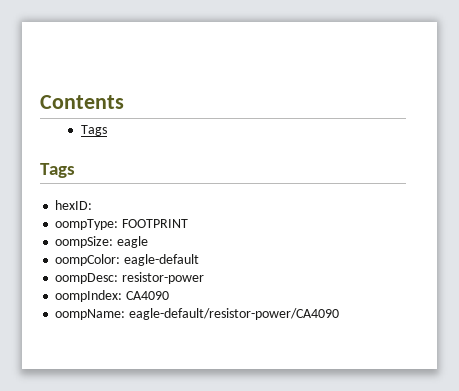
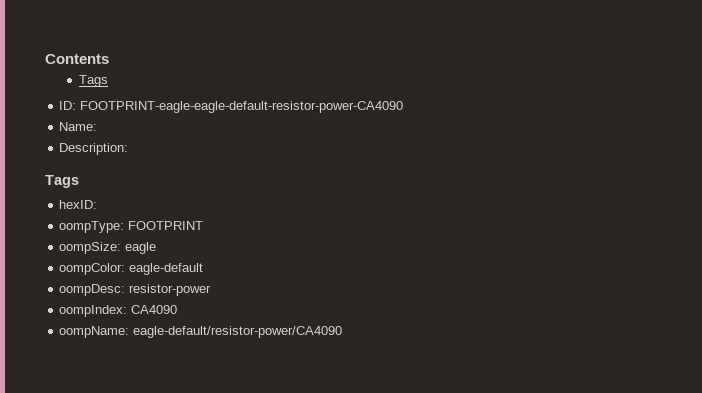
(107, 130) none -> [59,101,404,113] [59,122,98,131] [59,143,129,155] // ID: FOOTPRINT-eagle-eagle-default-resistor-power-CA4090 // Name: // Description:

